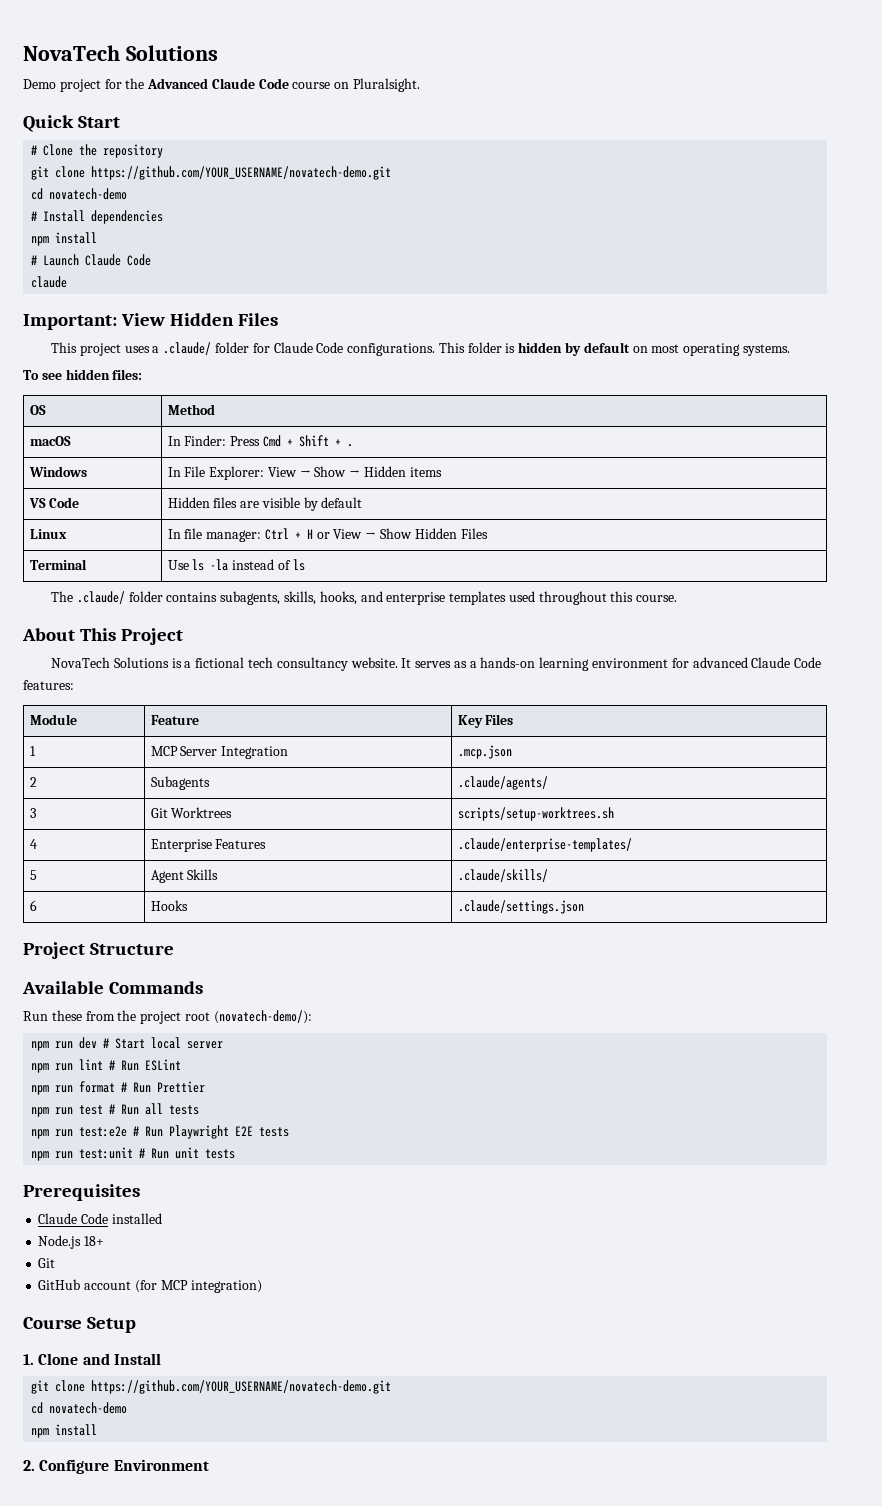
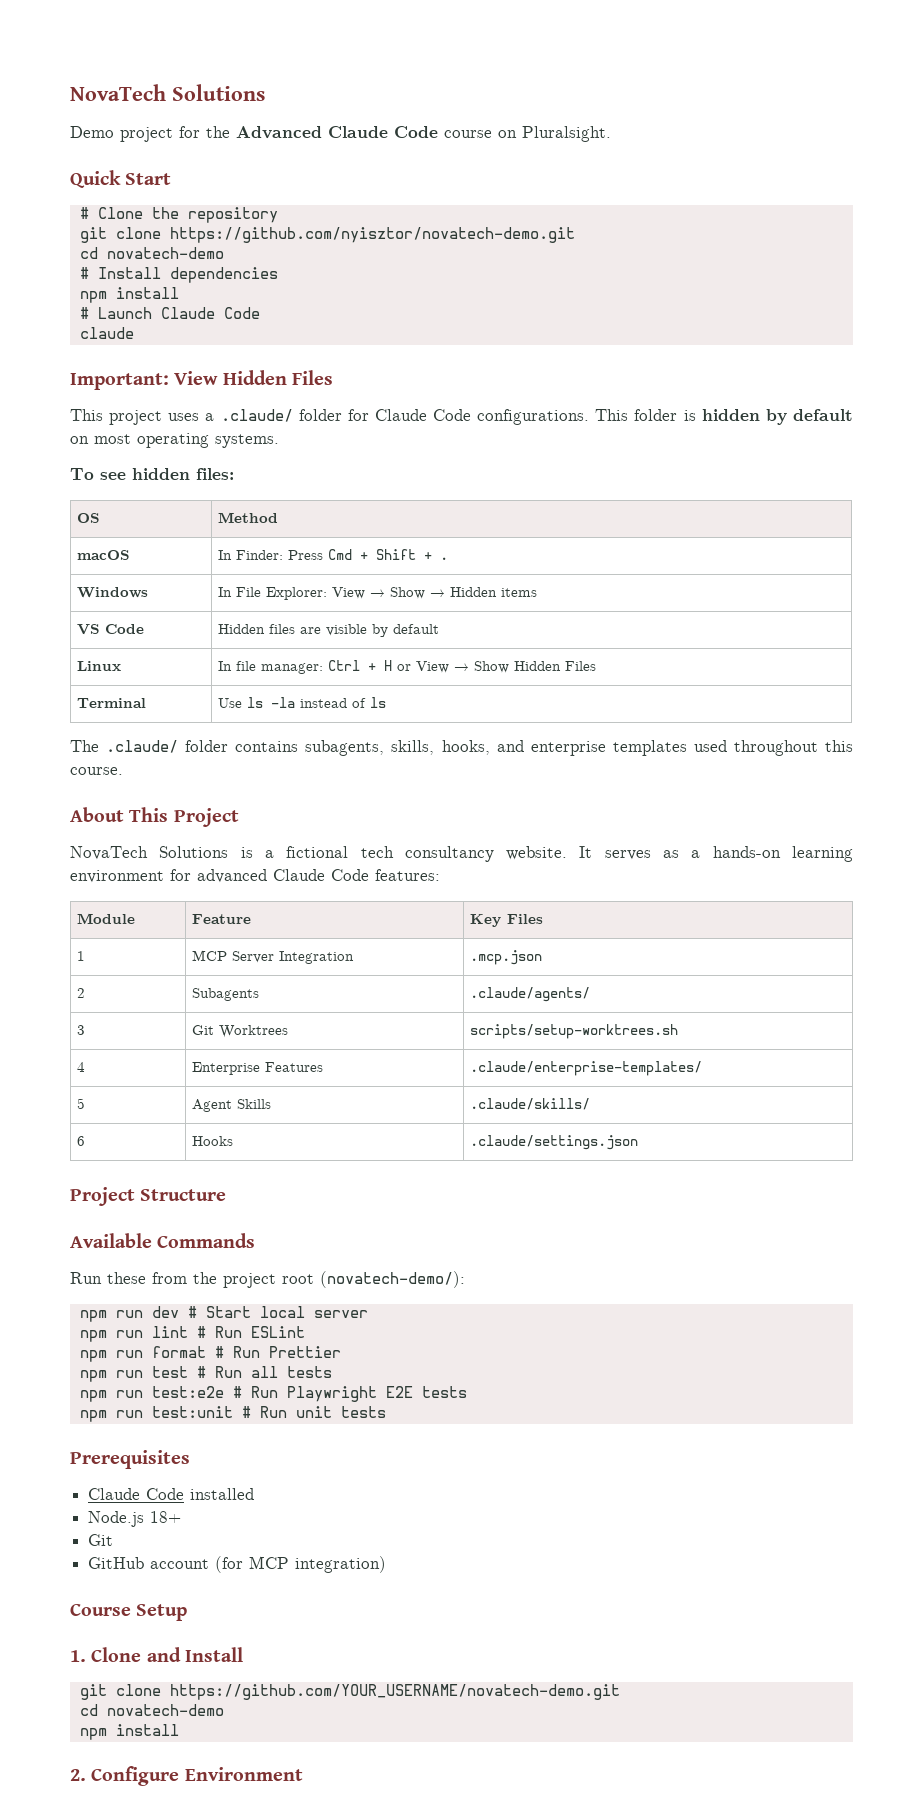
[91,166,392,180] https://github.com/YOUR_USERNAME/novatech-demo.git -> [169,227,575,243] https://github.com/nyisztor/novatech-demo.git

